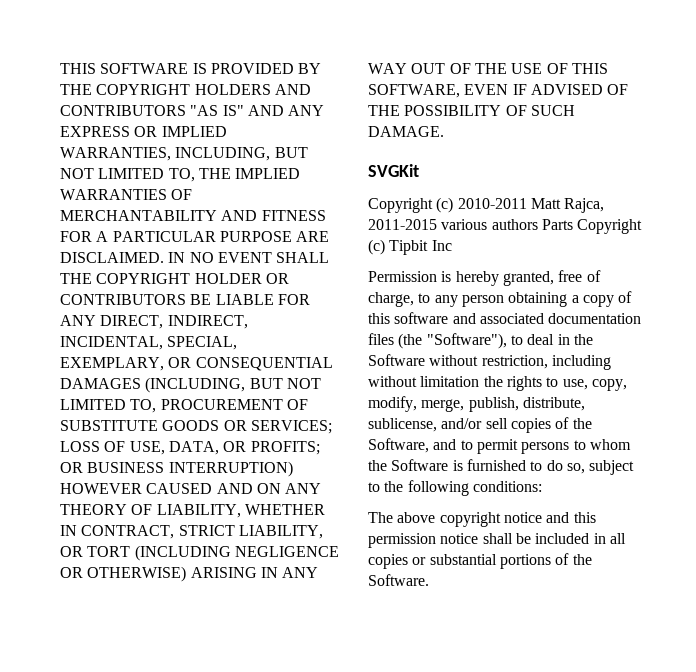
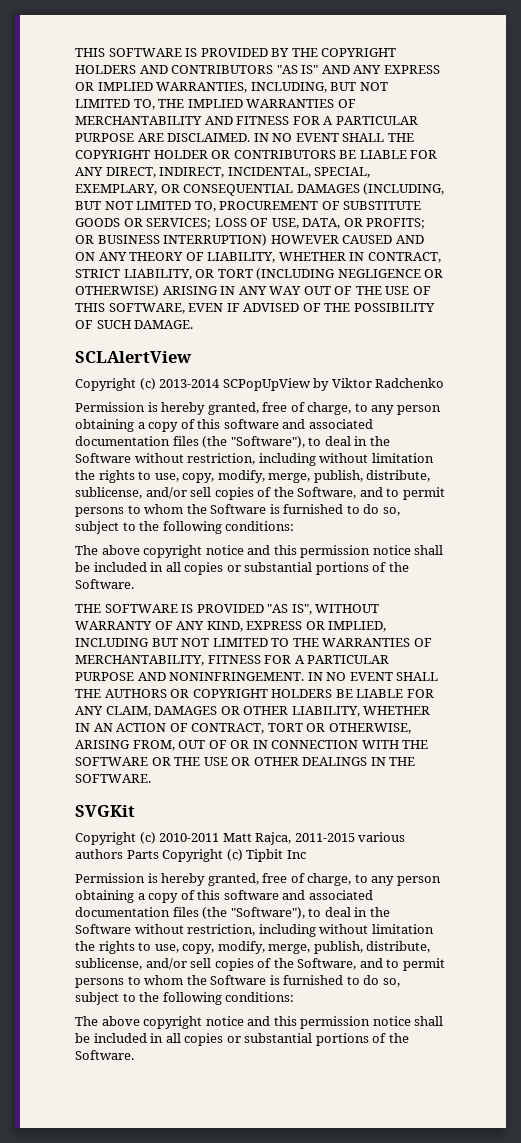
(444, 131) none -> [75,351,192,363] [75,378,445,391] [75,402,441,415] [75,419,373,432] [75,436,390,448] [75,453,434,466] [75,470,431,483] [75,487,445,500] [75,504,400,517] [75,521,295,534] [75,545,444,558] [75,562,409,575] [75,579,134,589] [75,604,380,615] [75,621,387,632] [75,638,432,647] [75,655,390,666] [75,672,439,681] [75,689,434,698] [75,706,431,717] [75,723,411,734] [75,740,429,751] [75,757,416,766] [75,774,151,783] // SCLAlertView // Copyright (c) 2013-2014 SCPopUpView by Viktor Radchenko // Permission is hereby granted, free of charge, to any person obtaining a copy of this software and associated documentation files (the "Software"), to deal in the Software without restriction, including without limitation the rights to use, copy, modify, merge, publish, distribute, sublicense, and/or sell copies of the Software, and to permit persons to whom the Software is furnished to do so, subject to the following conditions: // The above copyright notice and this permission notice shall be included in all copies or substantial portions of the Software. // THE SOFTWARE IS PROVIDED "AS IS", WITHOUT WARRANTY OF ANY KIND, EXPRESS OR IMPLIED, INCLUDING BUT NOT LIMITED TO THE WARRANTIES OF MERCHANTABILITY, FITNESS FOR A PARTICULAR PURPOSE AND NONINFRINGEMENT. IN NO EVENT SHALL THE AUTHORS OR COPYRIGHT HOLDERS BE LIABLE FOR ANY CLAIM, DAMAGES OR OTHER LIABILITY, WHETHER IN AN ACTION OF CONTRACT, TORT OR OTHERWISE, ARISING FROM, OUT OF OR IN CONNECTION WITH THE SOFTWARE OR THE USE OR OTHER DEALINGS IN THE SOFTWARE.

